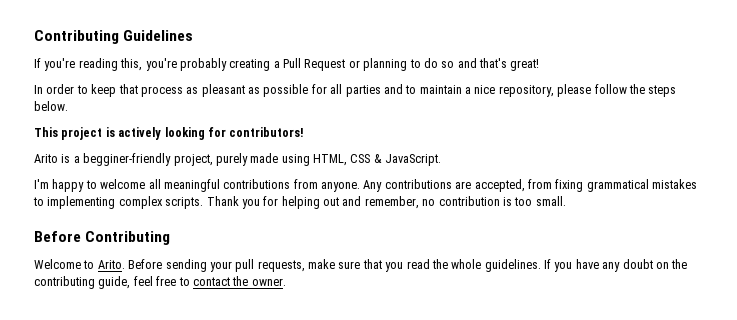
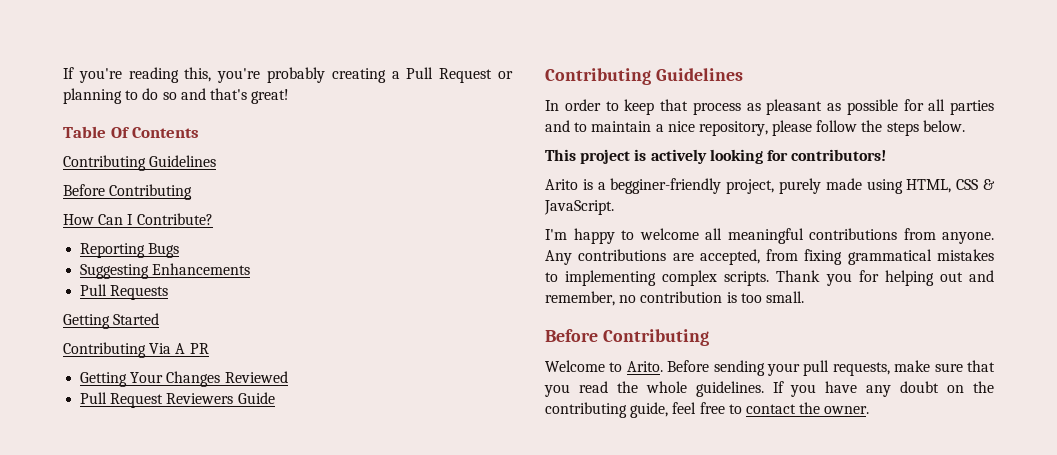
[34,30,194,44] Contributing Guidelines // -> (63, 73) none
(540, 65) none -> [63,126,200,138] [63,155,217,171] [63,184,193,200] [63,213,213,225] [80,243,180,258] [80,263,251,279] [80,284,169,300] [63,313,160,329] [63,342,209,358] [80,371,288,387] [80,392,275,408] [545,68,743,85] // Table Of Contents // Contributing Guidelines // Before Contributing // How Can I Contribute? // Reporting Bugs // Suggesting Enhancements // Pull Requests // Getting Started // Contributing Via A PR // Getting Your Changes Reviewed // Pull Request Reviewers Guide // Contributing Guidelines

